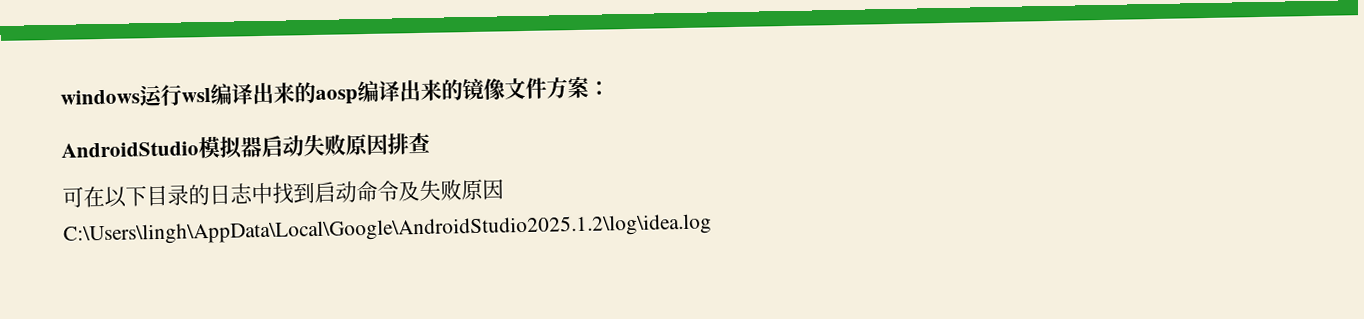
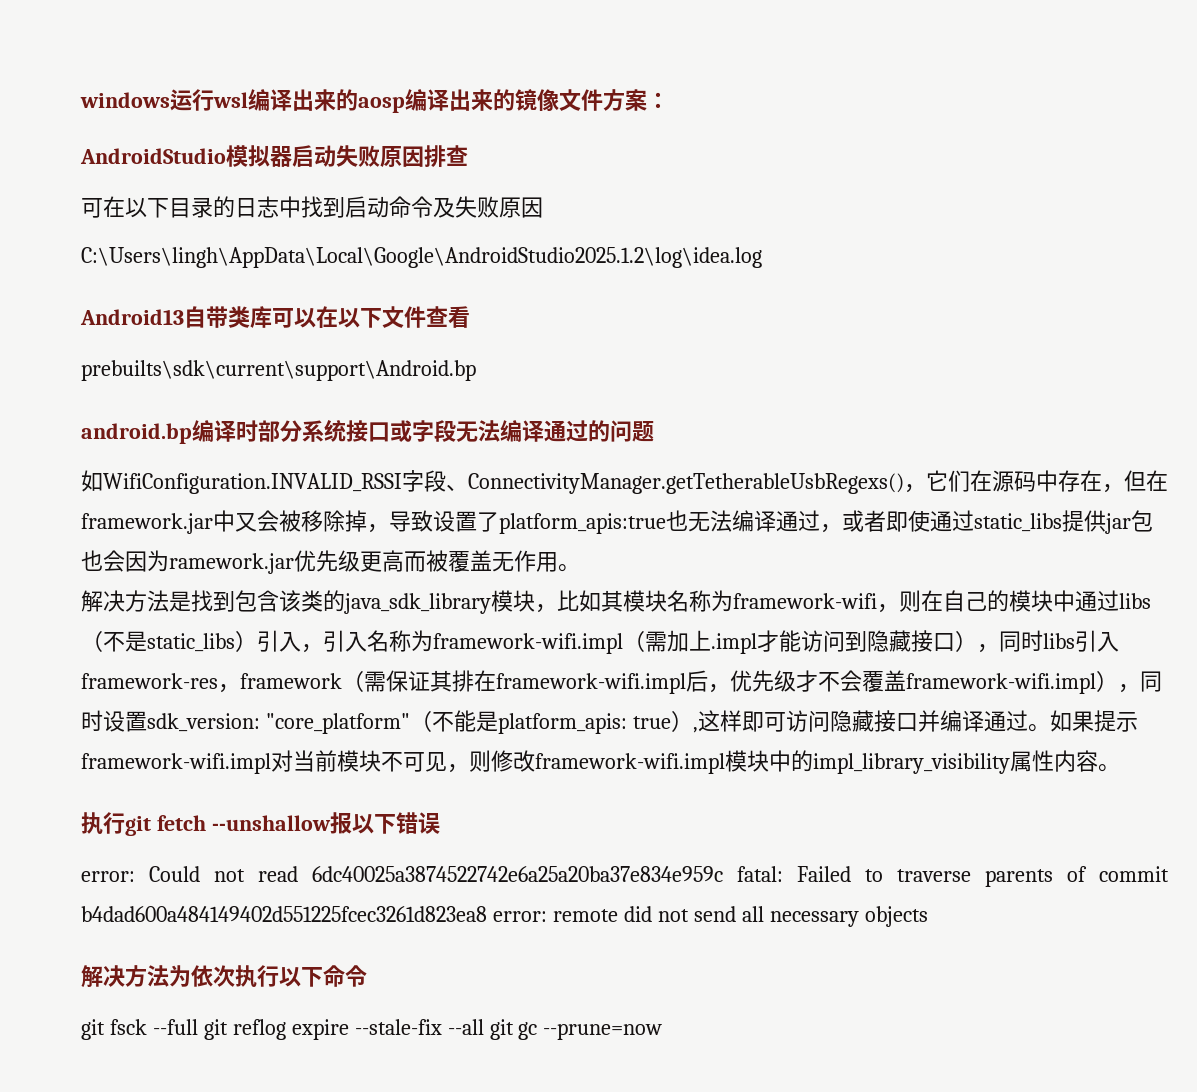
(712, 229) none -> [80,306,470,328] [81,360,476,381] [81,419,654,444] [81,470,1168,494] [81,510,1153,534] [81,550,580,574] [81,590,1151,614] [81,630,1119,654] [81,670,1162,694] [81,710,1138,734] [81,750,1120,774] [81,812,440,836] [81,866,1169,887] [81,906,928,927] [81,965,367,988] [81,1019,663,1040] // Android13自带类库可以在以下文件查看 // prebuilts\sdk\current\support\Android.bp // android.bp编译时部分系统接口或字段无法编译通过的问题 // 如WifiConfiguration.INVALID_RSSI字段、ConnectivityManager.getTetherableUsbRegexs()，它们在源码中存在，但在framework.jar中又会被移除掉，导致设置了platform_apis:true也无法编译通过，或者即使通过static_libs提供jar包也会因为ramework.jar优先级更高而被覆盖无作用。 // 解决方法是找到包含该类的java_sdk_library模块，比如其模块名称为framework-wifi，则在自己的模块中通过libs（不是static_libs）引入，引入名称为framework-wifi.impl（需加上.impl才能访问到隐藏接口），同时libs引入framework-res，framework（需保证其排在framework-wifi.impl后，优先级才不会覆盖framework-wifi.impl），同时设置sdk_version: "core_platform"（不能是platform_apis: true）,这样即可访问隐藏接口并编译通过。如果提示framework-wifi.impl对当前模块不可见，则修改framework-wifi.impl模块中的impl_library_visibility属性内容。 // 执行git fetch --unshallow报以下错误 // error: Could not read 6dc40025a3874522742e6a25a20ba37e834e959c fatal: Failed to traverse parents of commit b4dad600a484149402d551225fcec3261d823ea8 error: remote did not send all necessary objects // 解决方法为依次执行以下命令 // git fsck --full git reflog expire --stale-fix --all git gc --prune=now

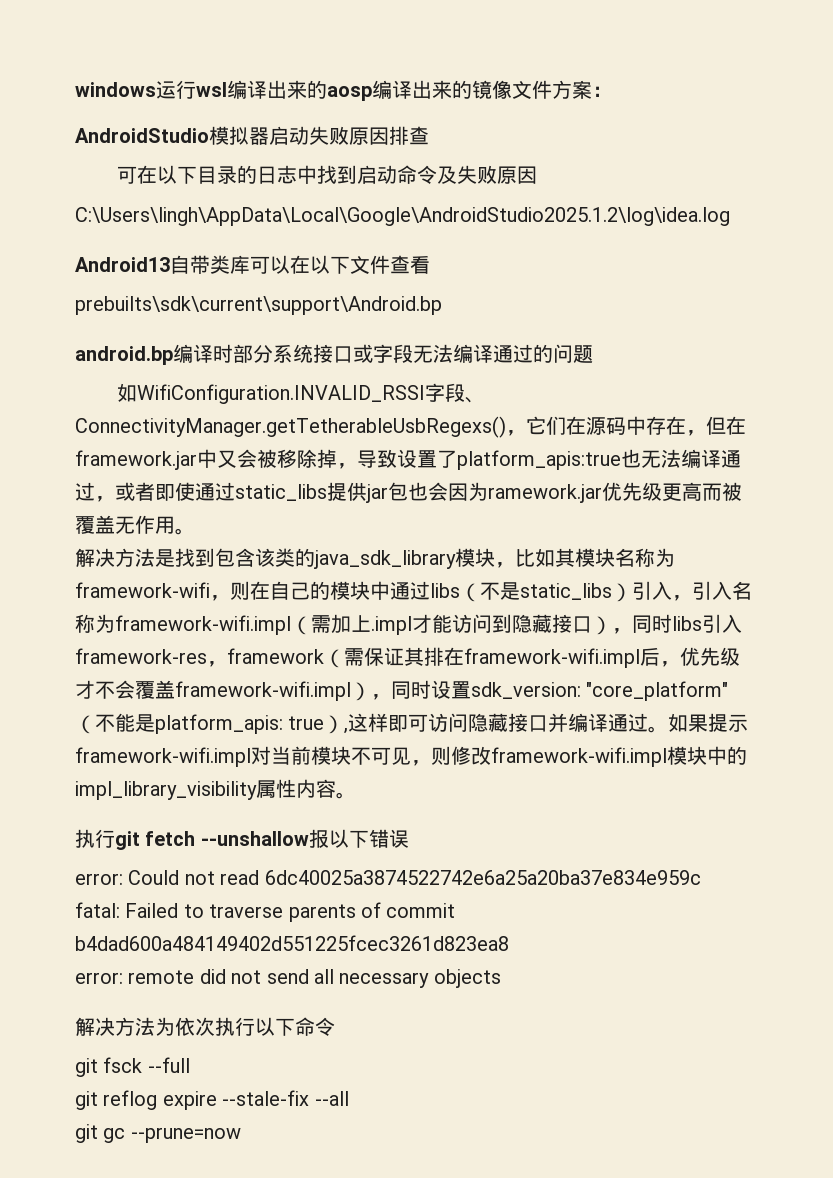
(723, 874) none -> (701, 877) //
(487, 914) none -> (509, 943) //
(198, 1027) none -> (190, 1065) //
(484, 1027) none -> (349, 1098) //

